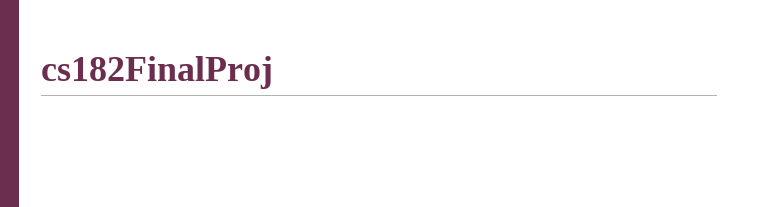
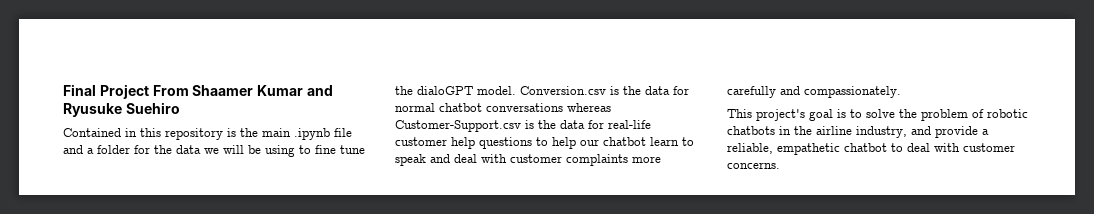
[41,56,273,89] cs182FinalProj -> [63,84,333,99] [63,102,180,117] [63,128,352,140] [63,145,365,157] [395,86,689,95] [395,103,611,112] [395,120,651,132] [395,137,694,149] [395,154,661,166] [727,86,901,98] [727,109,1028,121] [727,126,989,138] [727,143,1015,155] [727,162,780,169] Final Project From Shaamer Kumar and Ryusuke Suehiro // Contained in this repository is the main .ipynb file and a folder for the data we will be using to fine tune the dialoGPT model. Conversion.csv is the data for normal chatbot conversations whereas Customer-Support.csv is the data for real-life customer help questions to help our chatbot learn to speak and deal with customer complaints more carefully and compassionately. // This project's goal is to solve the problem of robotic chatbots in the airline industry, and provide a reliable, empathetic chatbot to deal with customer concerns.

